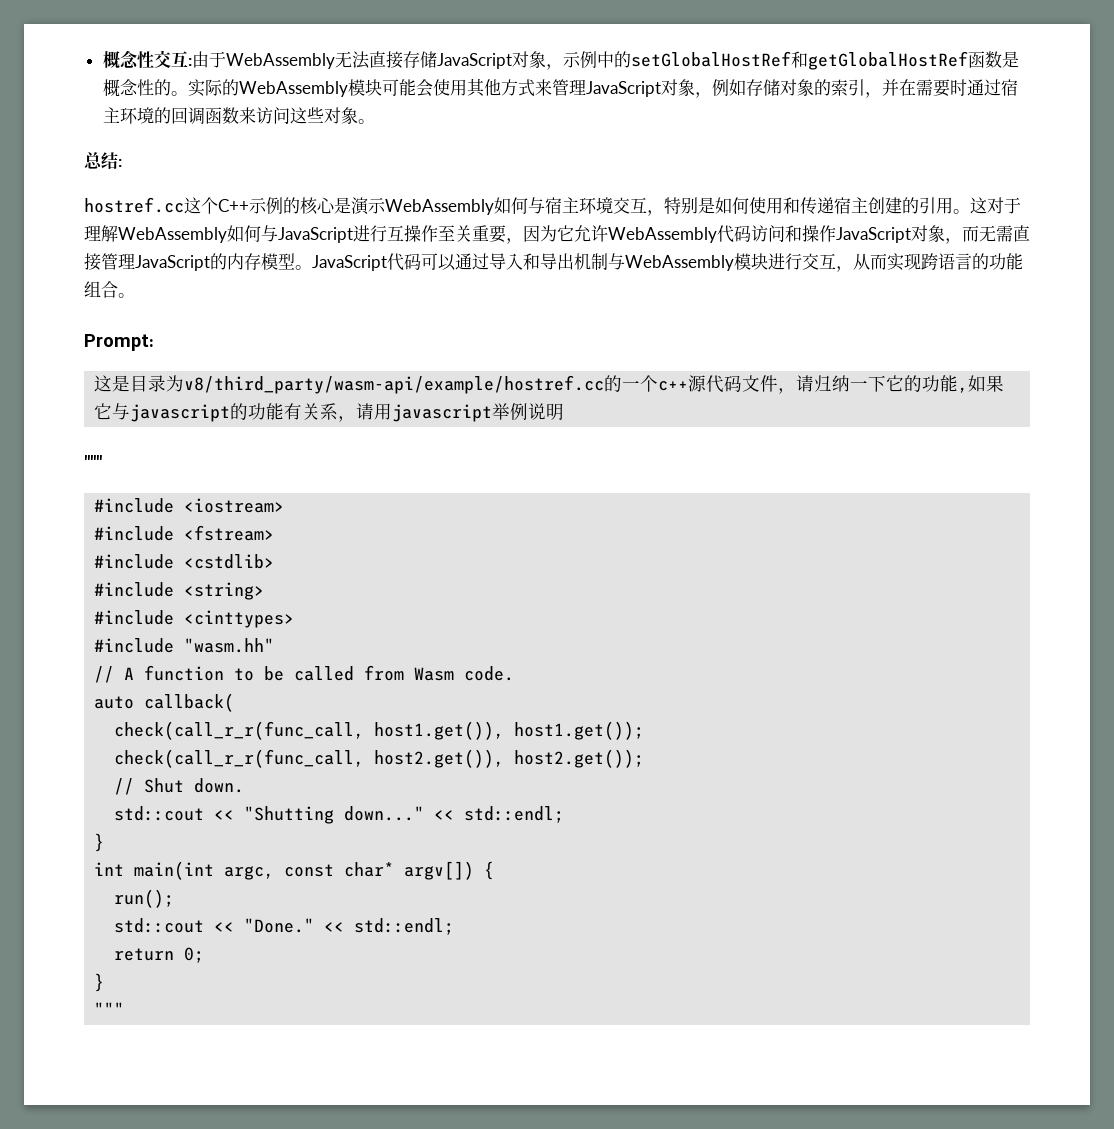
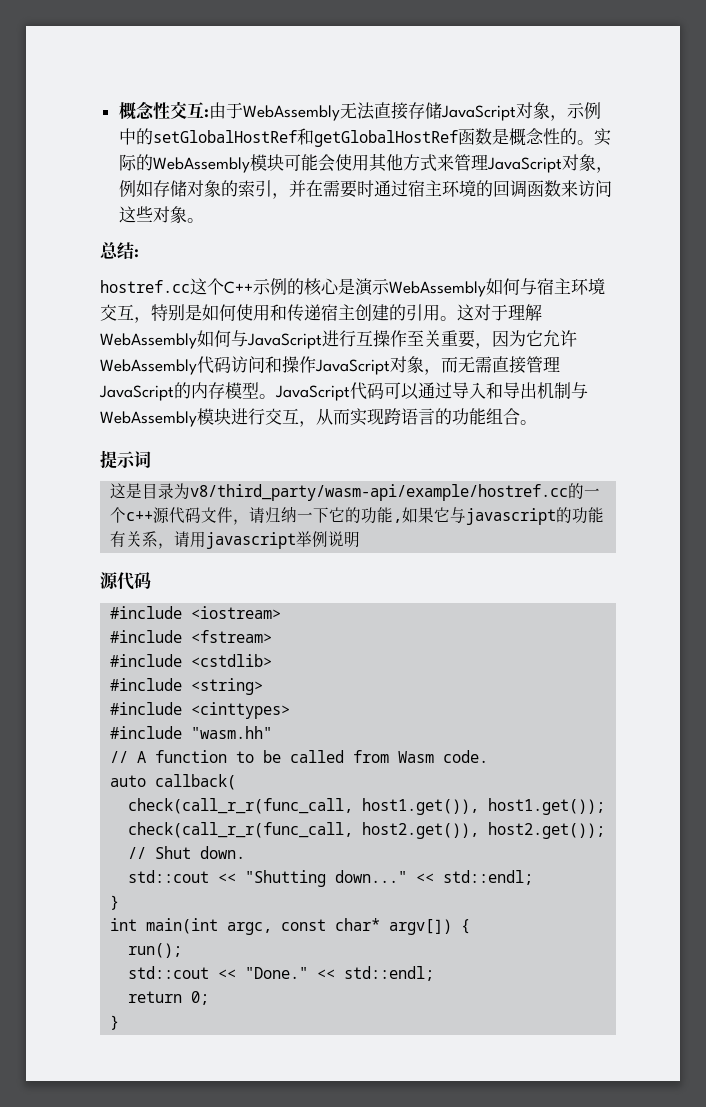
[84,334,154,351] Prompt: -> [100,450,151,469] 提示词
[84,455,102,469] """ -> [100,572,151,590] 源代码
[94,1002,125,1016] // """ -> (120, 1022) none

